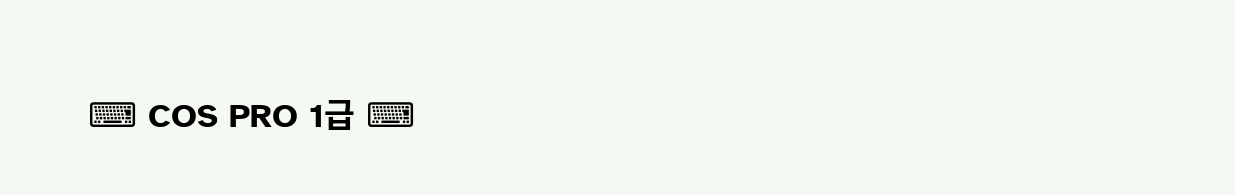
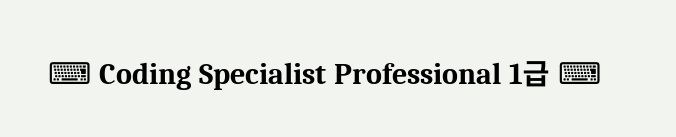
[88,102,298,127] ⌨ COS PRO -> [48,62,502,90] ⌨ Coding Specialist Professional

